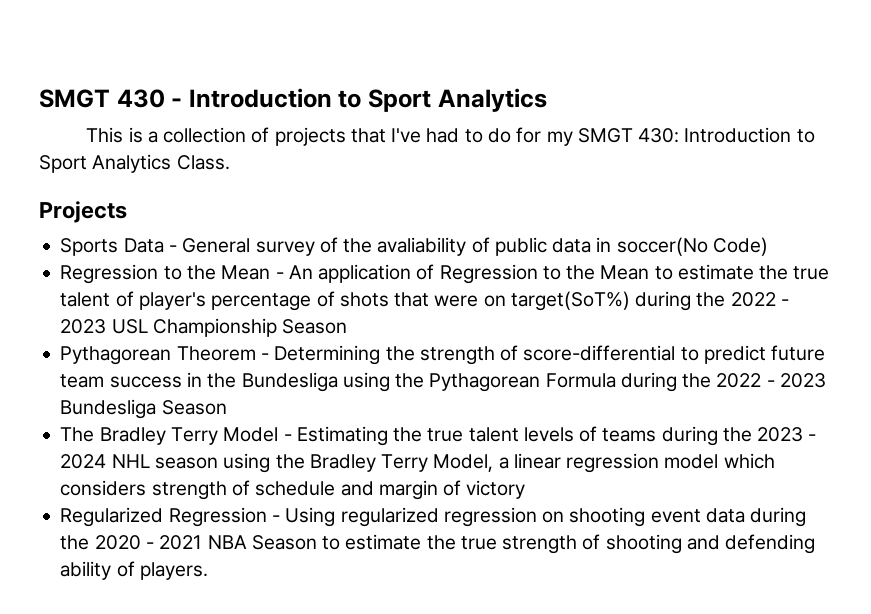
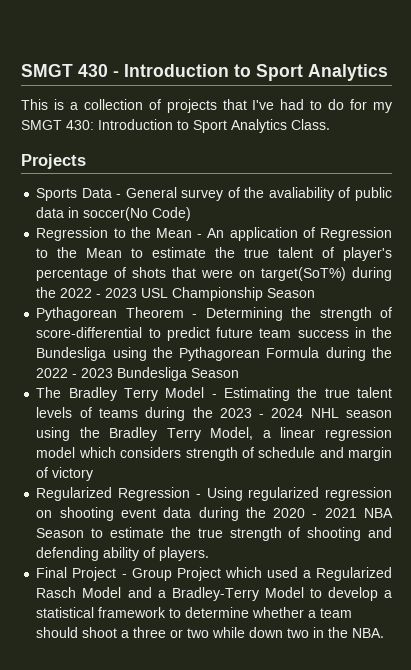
(208, 571) none -> [36,567,392,581] [36,587,392,601] [36,607,353,618] [36,627,385,638] // Final Project - Group Project which used a Regularized Rasch Model and a Bradley-Terry Model to develop a statistical framework to determine whether a team should shoot a three or two while down two in the NBA.

